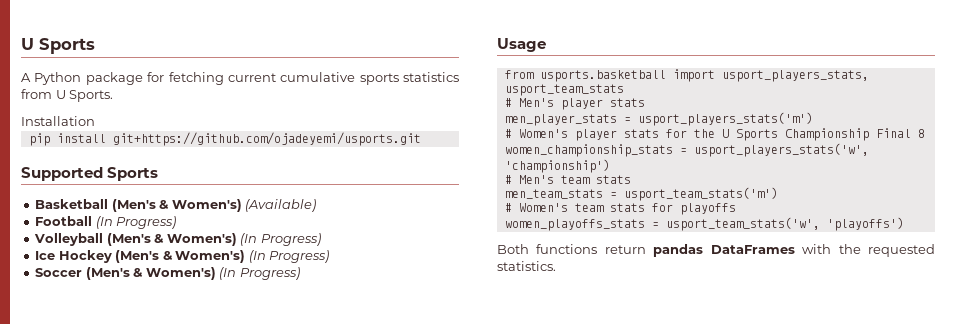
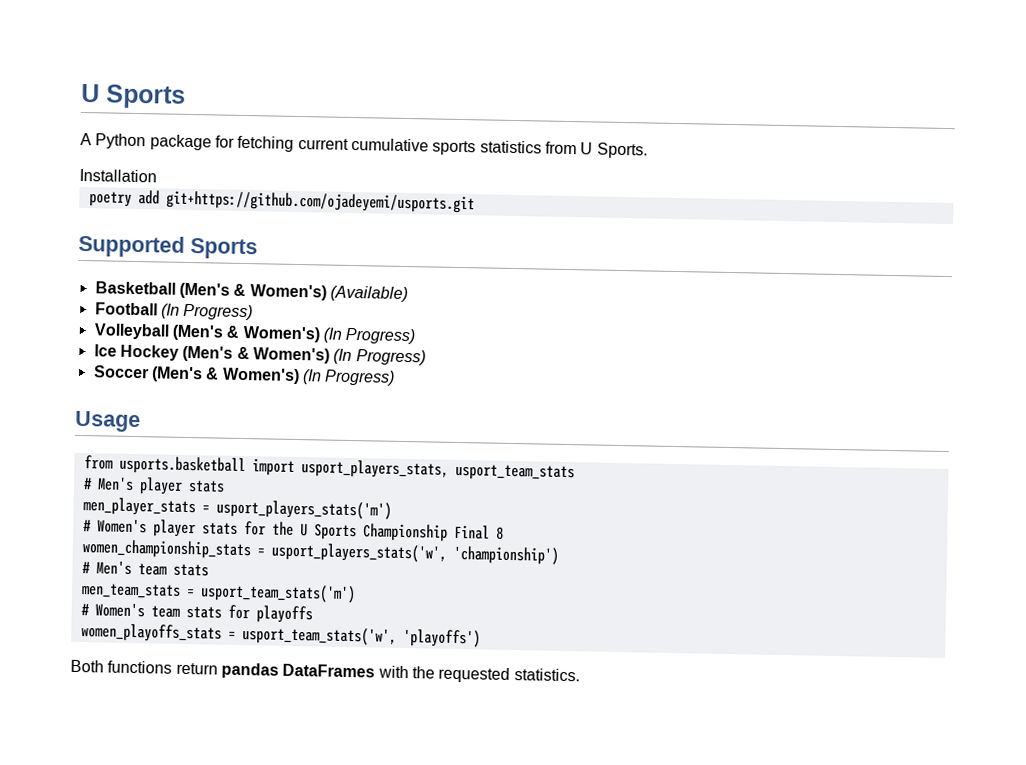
[28,133,106,146] pip install -> [88,190,160,207] poetry add

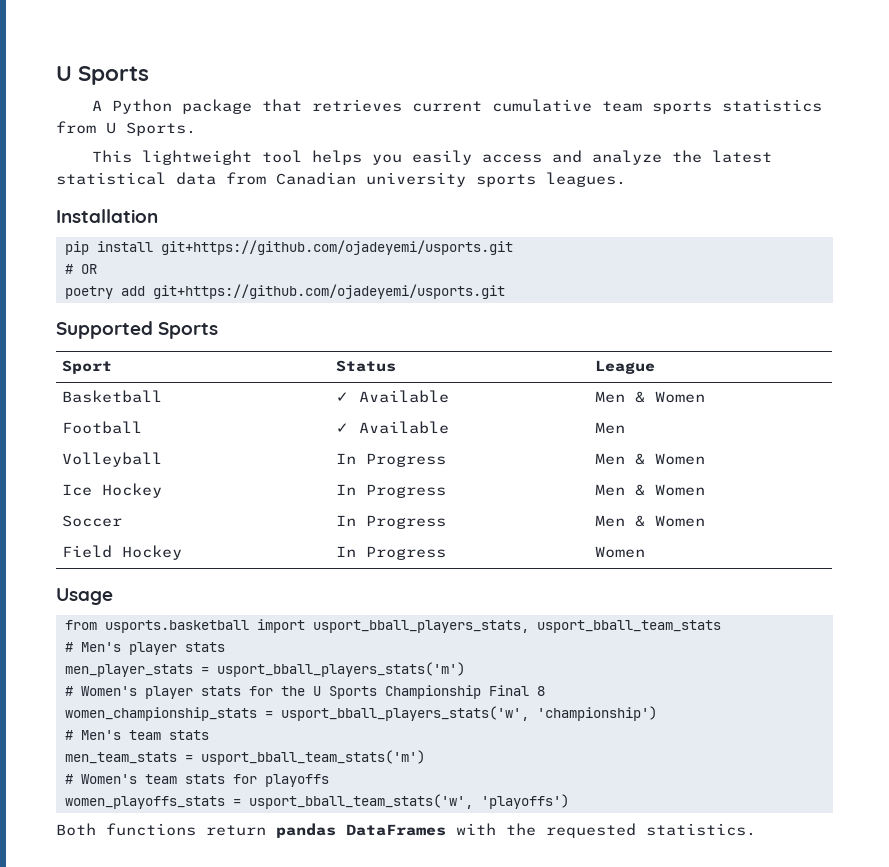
[214,135,295,152] for fetching -> [261,99,402,112] that retrieves
(429, 144) none -> [601,101,642,112] team
[79,168,157,183] Installation -> [91,150,772,165] [56,172,626,187] [56,209,158,223] [64,240,513,255] [64,264,97,274] This lightweight tool helps you easily access and analyze the latest statistical data from Canadian university sports leagues. // Installation // pip install git+https://github.com/ojadeyemi/usports.git // # OR
[94,281,408,303] [94,302,254,321] [93,323,416,345] [93,344,426,366] [93,365,396,386] // Basketball (Men's & Women's) (Available) // Football (In Progress) // Volleyball (Men's & Women's) (In Progress) // Ice Hockey (Men's & Women's) (In Progress) // Soccer (Men's & Women's) (In Progress) -> [62,360,113,374] [336,360,397,372] [595,360,656,374] [62,390,163,403] [336,390,450,403] [595,391,706,403] [62,421,143,434] [336,421,450,434] [595,422,626,434] [62,452,163,467] [336,453,447,467] [595,453,706,465] [62,483,163,498] [336,484,447,498] [595,484,706,496] [62,515,123,527] [336,515,447,529] [595,515,706,527] [62,545,183,560] [336,546,447,560] [595,546,646,558] // Sport | Status | League // Basketball | ✓ Available | Men & Women // Football | ✓ Available | Men // Volleyball | In Progress | Men & Women // Ice Hockey | In Progress | Men & Women // Soccer | In Progress | Men & Women // Field Hockey | In Progress | Women
[300,459,575,482] usport_players_stats, usport_team_stats -> [312,620,721,633] usport_bball_players_stats, usport_bball_team_stats
[215,499,392,520] usport_players_stats('m') -> [216,662,465,677] usport_bball_players_stats('m')
[270,542,447,563] usport_players_stats('w', -> [280,706,529,721] usport_bball_players_stats('w',
[199,583,356,604] usport_team_stats('m') -> [200,750,425,765] usport_bball_team_stats('m')
[241,626,397,646] usport_team_stats('w', -> [248,794,473,809] usport_bball_team_stats('w',

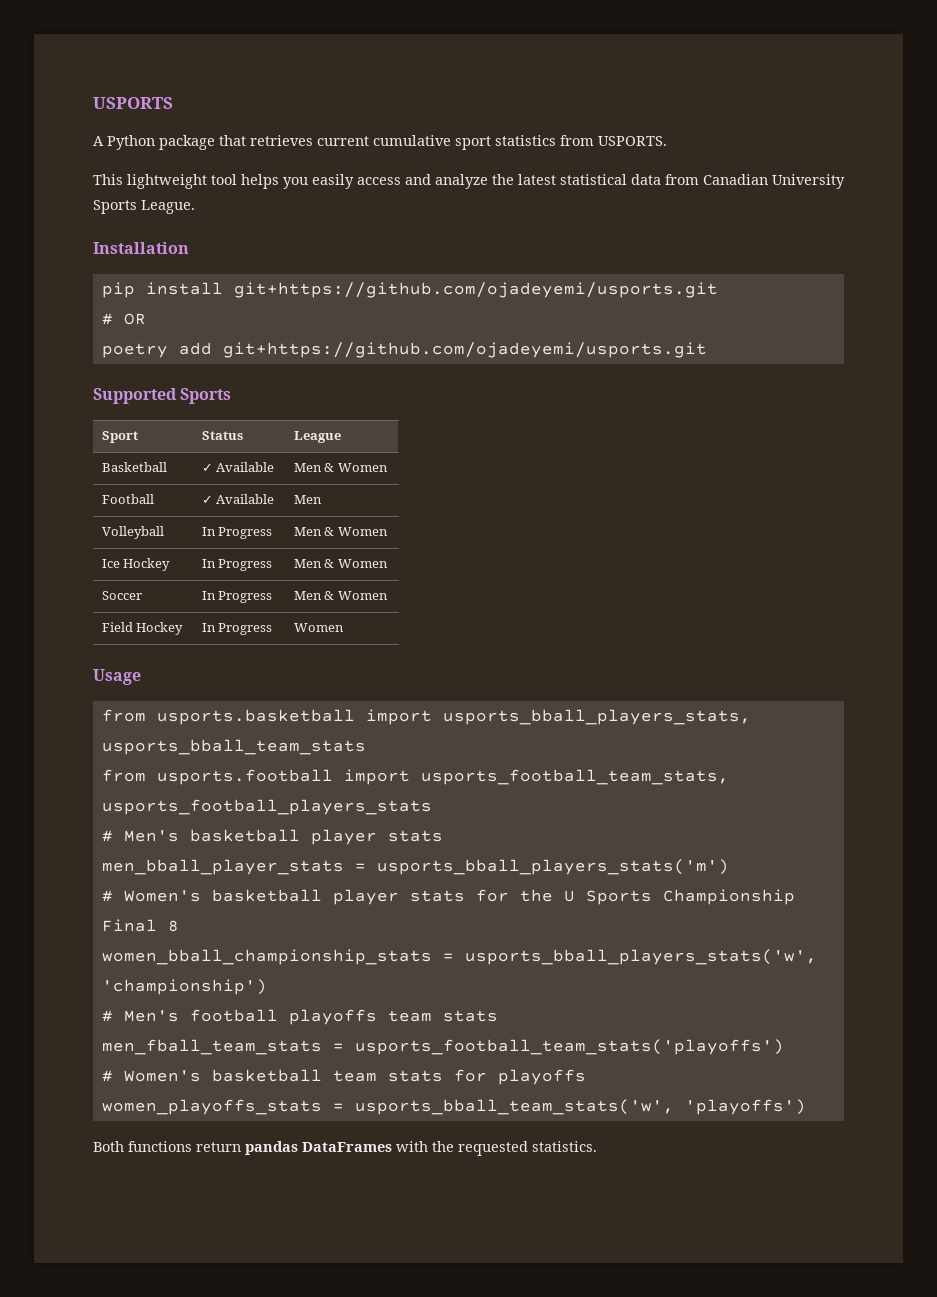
[56,66,150,85] U Sports -> [93,97,173,109] USPORTS
[601,99,822,114] [56,121,196,136] team sports statistics from U Sports. -> [455,135,667,150] sport statistics from USPORTS.
[366,172,626,187] university sports leagues. -> [772,174,845,189] [93,200,195,214] University Sports League.
[312,620,721,633] [64,642,121,652] usport_bball_players_stats, usport_bball_team_stats // # Men's -> [442,709,751,725] [101,739,366,755] [101,769,729,785] [101,799,432,815] [101,829,300,842] usports_bball_players_stats, usports_bball_team_stats // from usports.football import usports_football_team_stats, usports_football_players_stats // # Men's basketball
[64,662,465,677] [64,686,137,696] men_player_stats = usport_bball_players_stats('m') // # Women's -> [101,859,729,875] [101,889,322,902] men_bball_player_stats = usports_bball_players_stats('m') // # Women's basketball
[64,706,529,721] women_championship_stats = usport_bball_players_stats('w', -> [101,949,817,965] women_bball_championship_stats = usports_bball_players_stats('w',
(121, 735) none -> [189,1009,377,1025] football playoffs
[64,750,425,765] [64,774,137,784] men_team_stats = usport_bball_team_stats('m') // # Women's -> [101,1039,784,1055] [101,1069,322,1082] men_fball_team_stats = usports_football_team_stats('playoffs') // # Women's basketball
[248,794,473,809] usport_bball_team_stats('w', -> [354,1099,674,1115] usports_bball_team_stats('w',

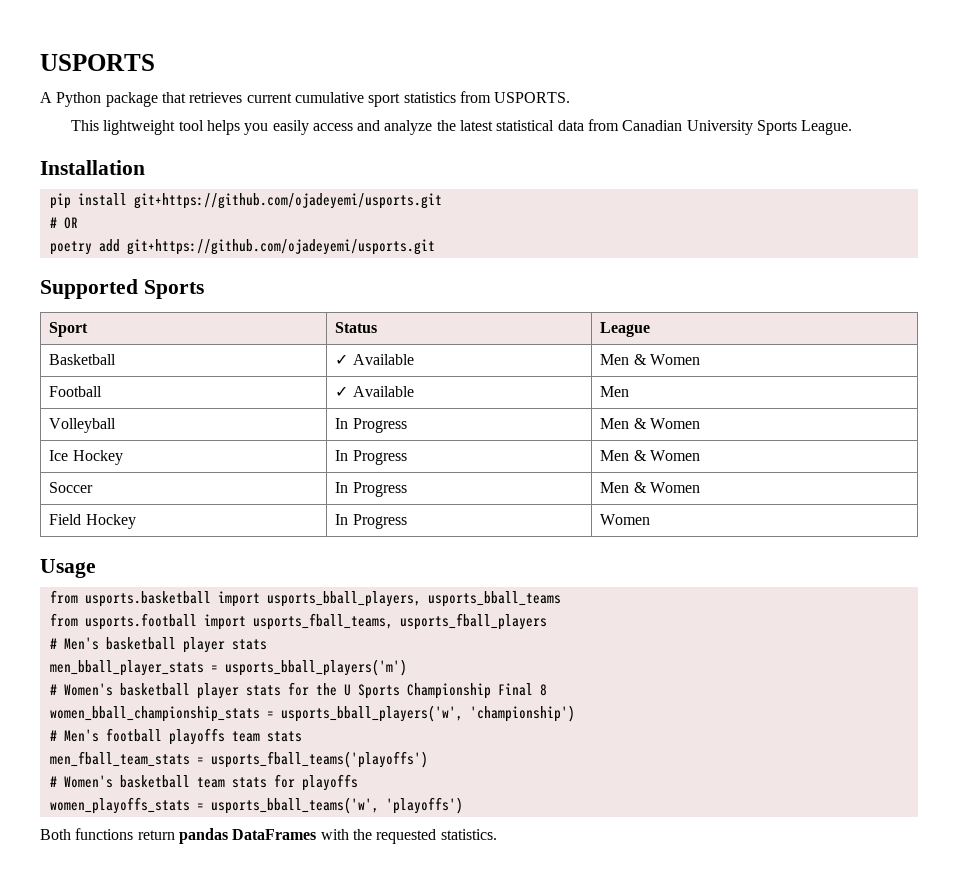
[442,709,751,725] [101,739,366,755] usports_bball_players_stats, usports_bball_team_stats -> [266,591,561,607] usports_bball_players, usports_bball_teams
[420,769,729,785] [101,799,432,815] usports_football_team_stats, usports_football_players_stats -> [252,613,547,630] usports_fball_teams, usports_fball_players
[376,859,729,875] usports_bball_players_stats('m') -> [224,659,407,676] usports_bball_players('m')
[464,949,817,965] usports_bball_players_stats('w', -> [280,705,463,722] usports_bball_players('w',
[354,1039,784,1055] usports_football_team_stats('playoffs') -> [210,751,428,768] usports_fball_teams('playoffs')
[354,1099,674,1115] usports_bball_team_stats('w', -> [210,797,379,814] usports_bball_teams('w',

